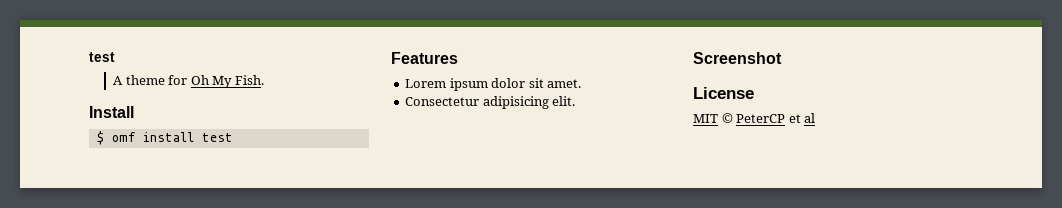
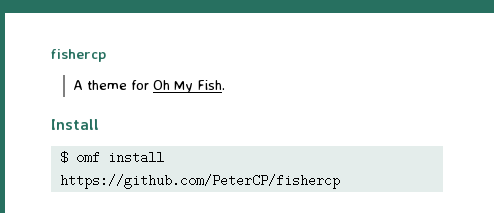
[89,52,115,62] test -> [51,49,106,62] fishercp
[201,133,233,142] [391,52,458,64] [405,78,582,91] [405,96,576,109] [693,52,782,64] [693,87,754,99] [693,113,816,123] test // Features // Lorem ipsum dolor sit amet. // Consectetur adipisicing elit. // Screenshot // License // MIT © PeterCP et al -> [59,174,340,189] https://github.com/PeterCP/fishercp

